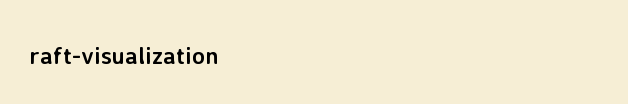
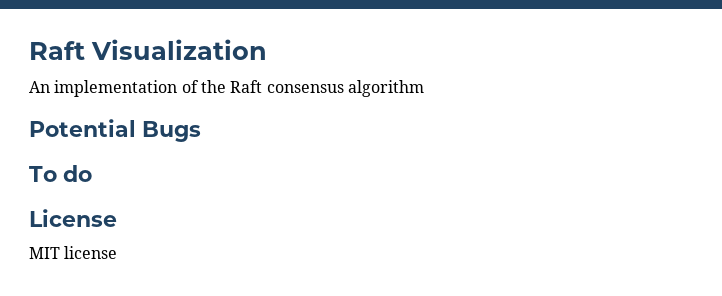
[29,47,219,64] raft-visualization -> [29,39,267,60] [29,80,424,97] [29,119,201,142] [29,165,92,182] [29,209,117,227] [29,246,118,259] Raft Visualization // An implementation of the Raft consensus algorithm // Potential Bugs // To do // License // MIT license

